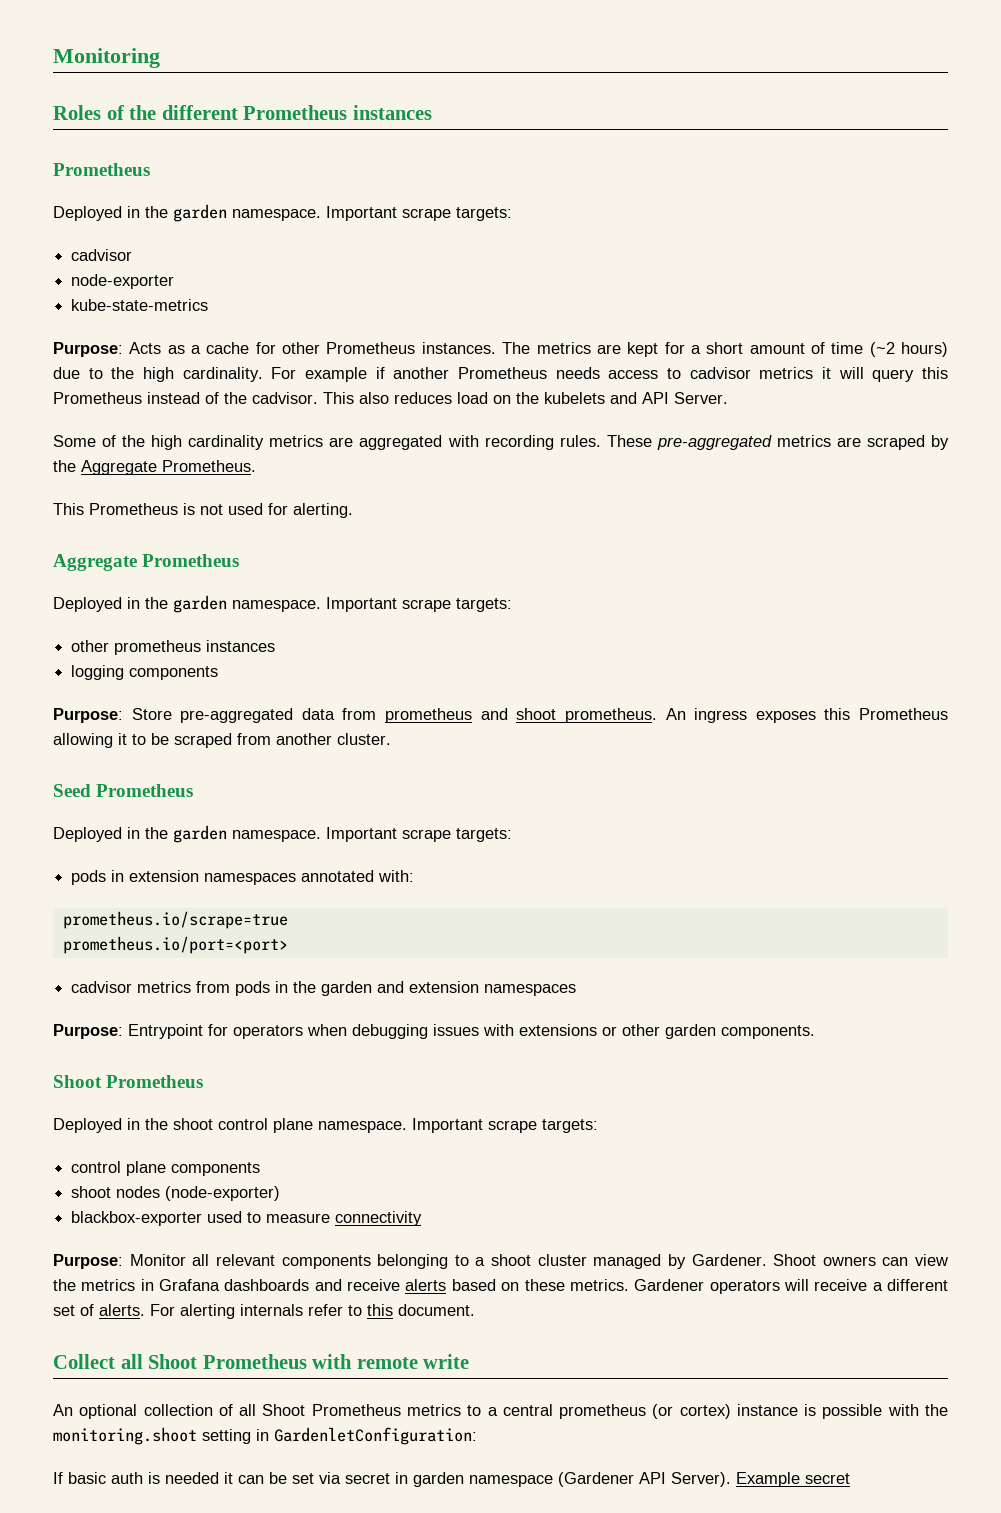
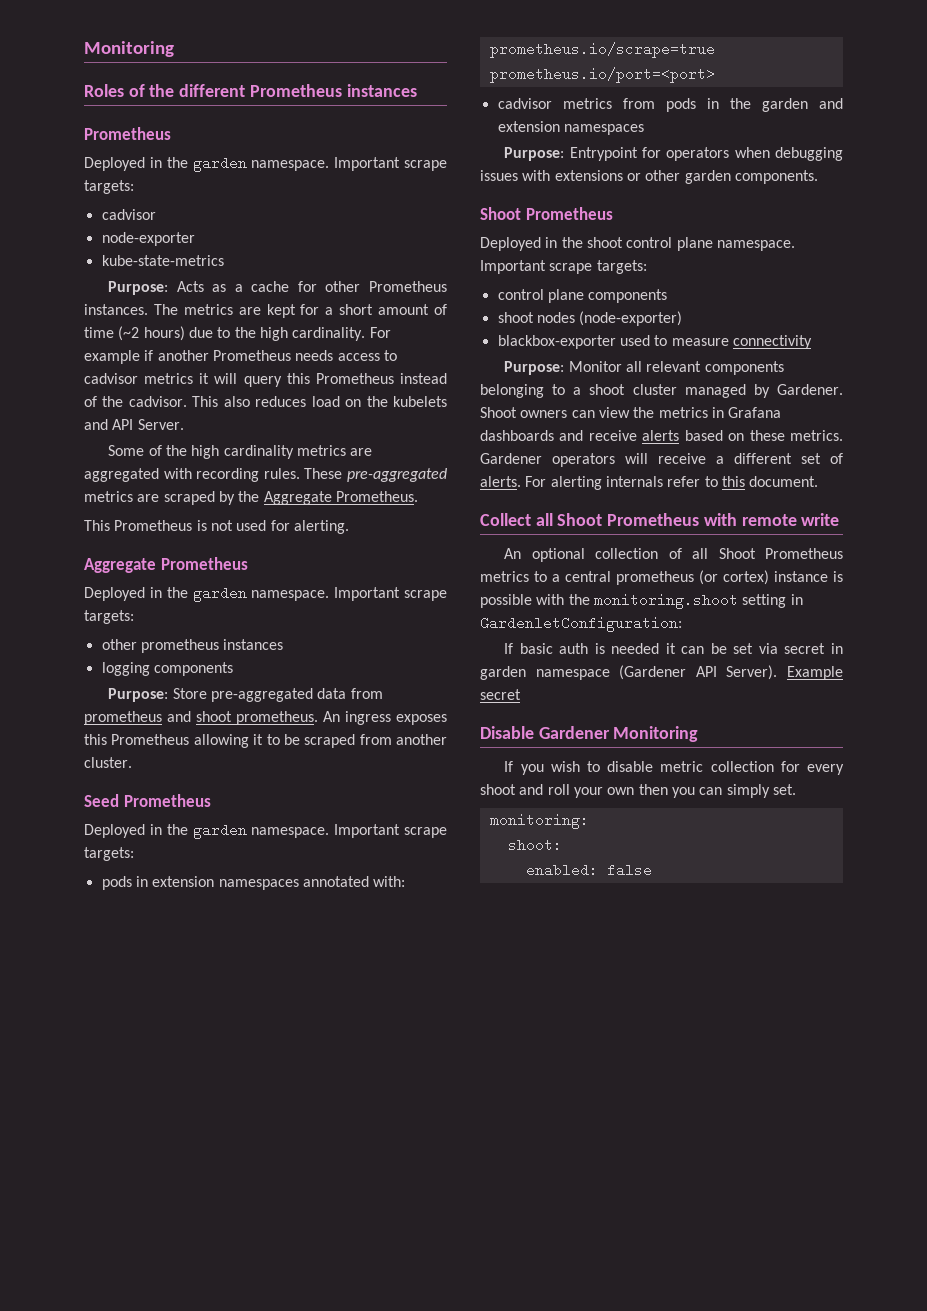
(850, 1478) none -> [480,726,699,742] [504,761,844,775] [480,784,796,798] [489,813,589,829] [507,838,562,852] [525,863,652,877] // Disable Gardener Monitoring // If you wish to disable metric collection for every shoot and roll your own then you can simply set. // monitoring: // shoot: // enabled: false

